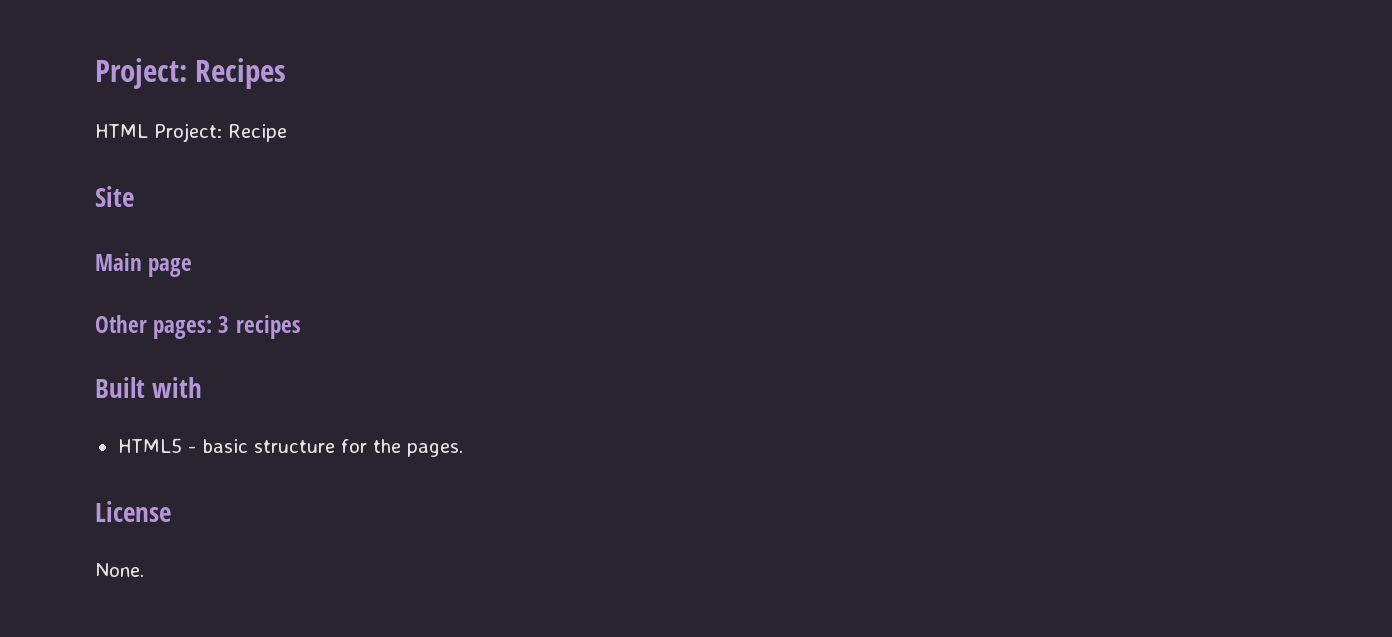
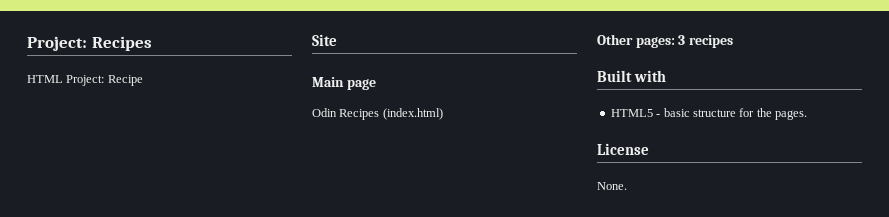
(193, 267) none -> [312,108,443,120] // Odin Recipes (index.html)

